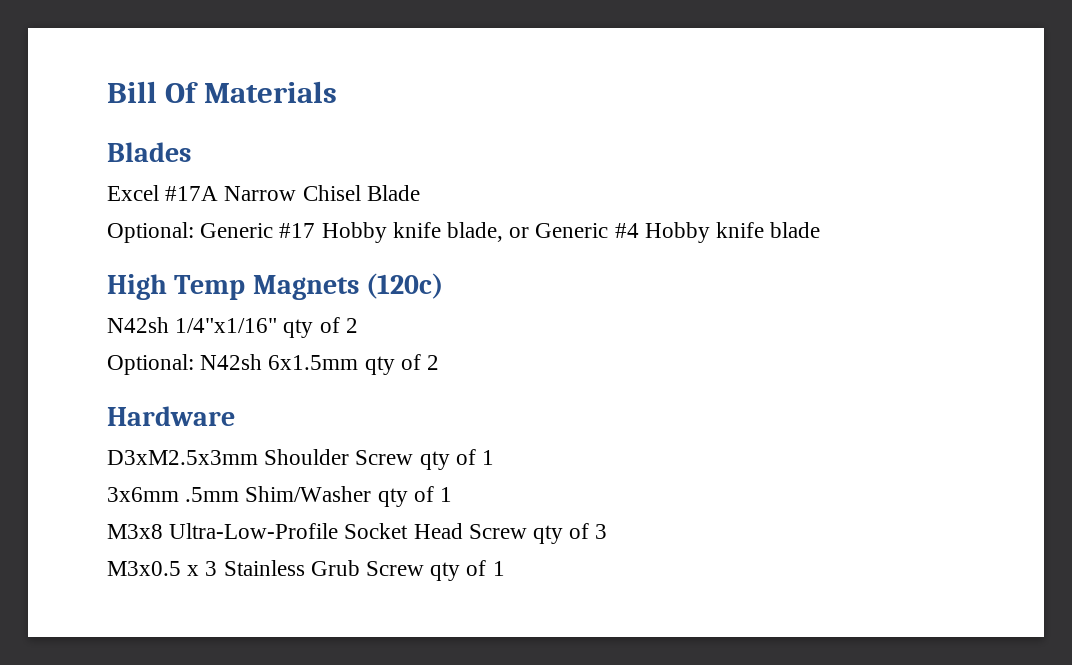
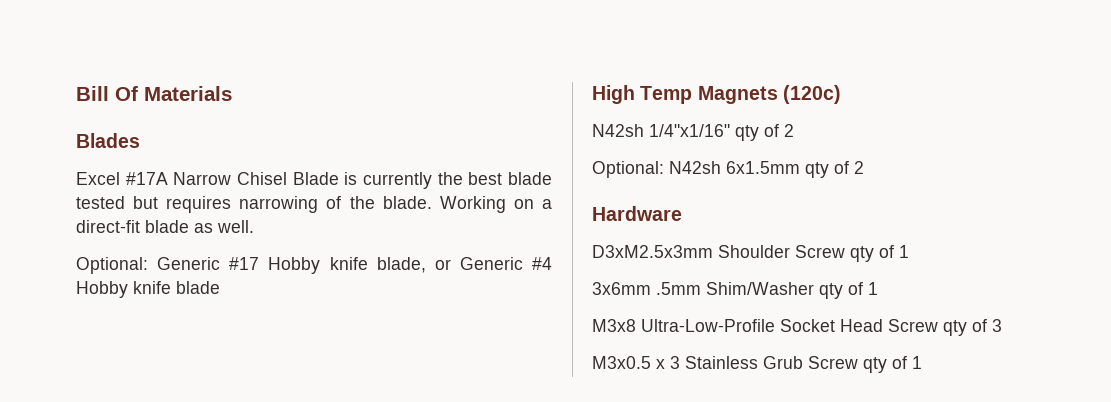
(420, 193) none -> [344,172,552,189] [76,196,552,213] [76,220,254,233] is currently the best blade tested but requires narrowing of the blade. Working on a direct-fit blade as well.

